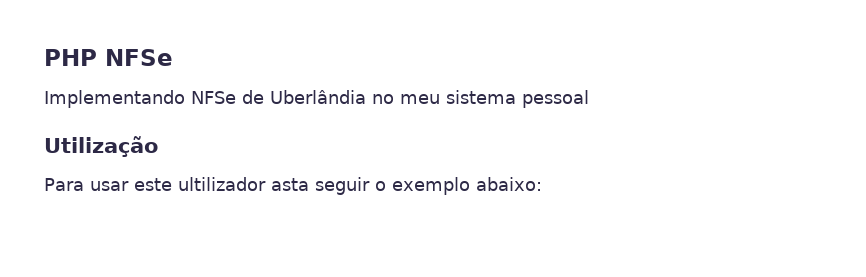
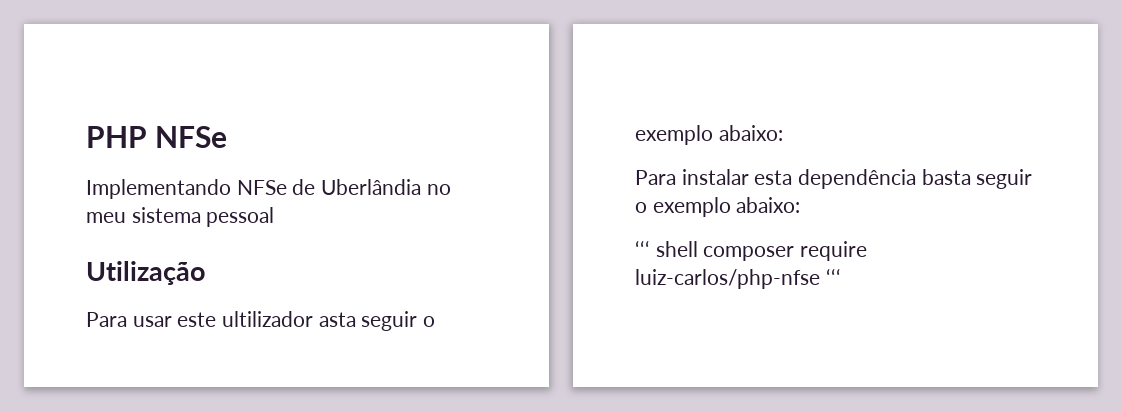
(542, 184) none -> [635,169,1033,189] [635,197,801,217] [635,240,868,261] [635,268,841,289] // Para instalar esta dependência basta seguir o exemplo abaixo: // ‘‘‘ shell composer require luiz-carlos/php-nfse ‘‘‘

